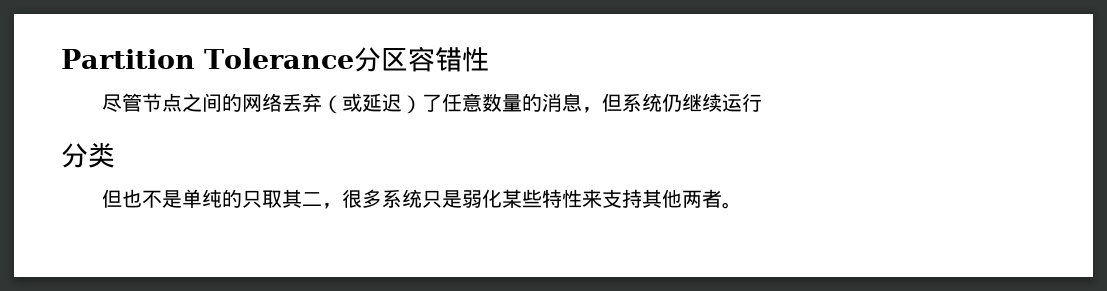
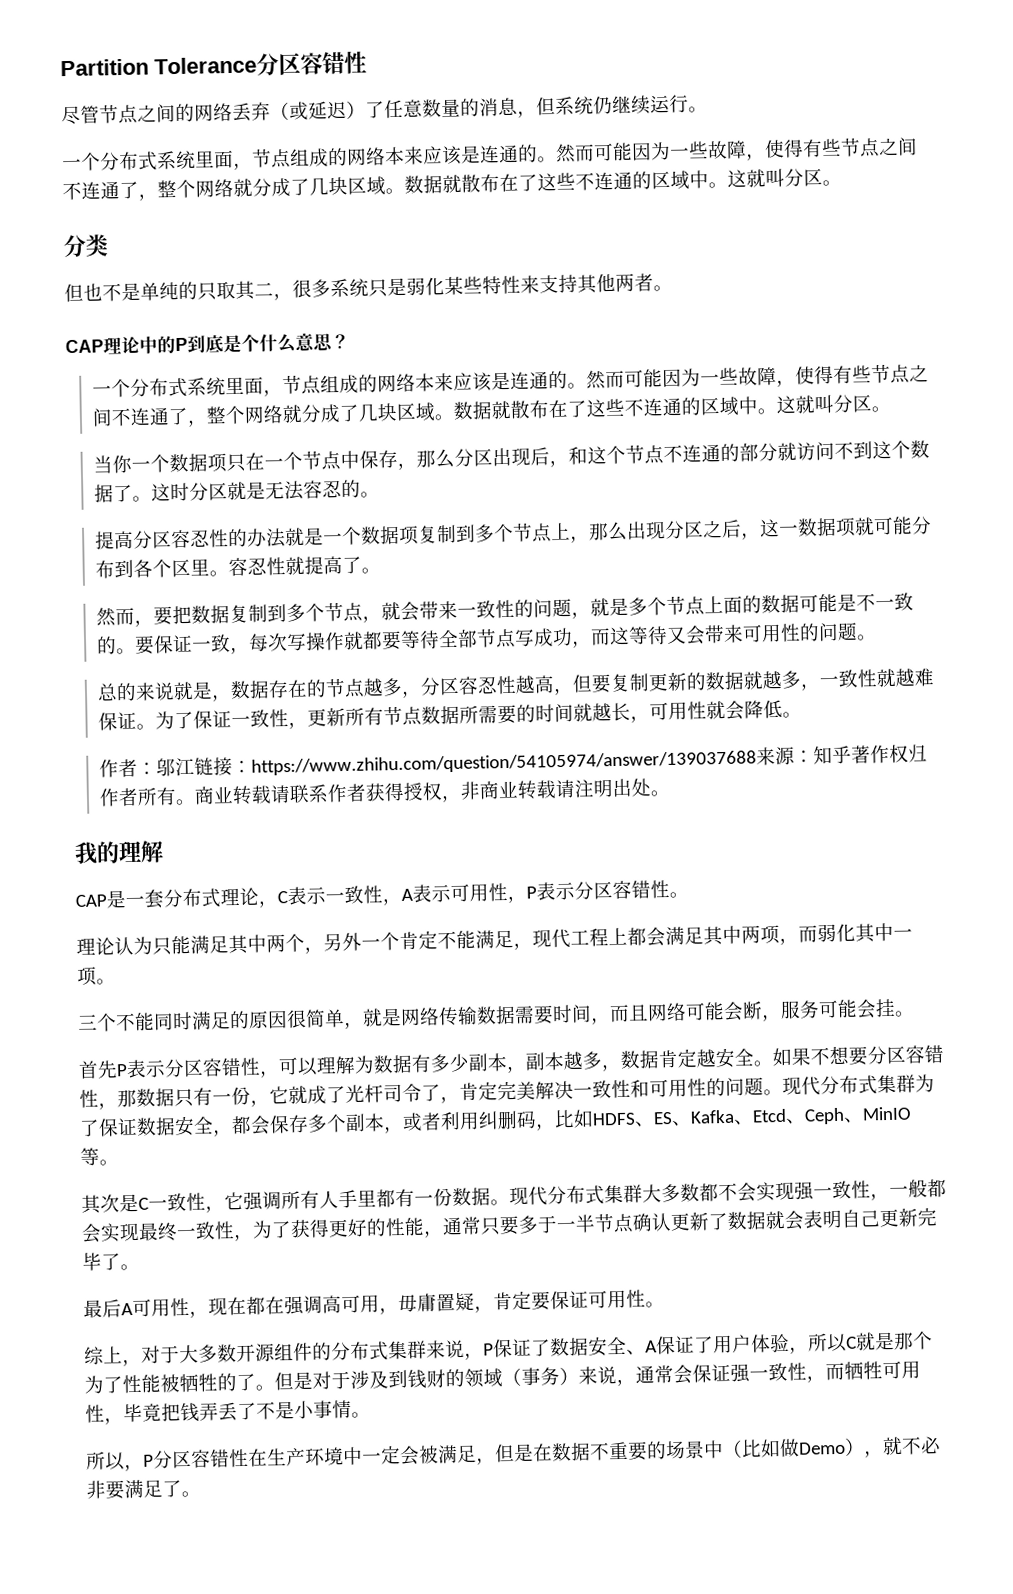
(762, 102) none -> [688,106,708,113] [62,137,918,171] [62,168,842,201] 。 // 一个分布式系统里面，节点组成的网络本来应该是连通的。然而可能因为一些故障，使得有些节点之间不连通了，整个网络就分成了几块区域。数据就散布在了这些不连通的区域中。这就叫分区。
(742, 205) none -> [65,332,350,355] [91,363,929,398] [91,394,891,427] [92,440,930,474] [93,479,380,503] [94,516,932,550] [94,555,381,579] [95,592,914,627] [95,622,877,655] [96,668,935,702] [97,699,802,731] [98,744,928,778] [98,778,671,807] [74,840,164,865] [75,879,689,909] [76,922,913,956] [77,966,116,986] [77,998,915,1032] [78,1044,944,1079] [79,1074,935,1110] [79,1106,912,1137] [80,1147,119,1166] [81,1178,947,1214] [81,1207,938,1243] [82,1252,140,1271] [83,1289,665,1318] [84,1331,933,1367] [84,1360,921,1394] [85,1399,371,1425] [86,1436,942,1472] [86,1479,201,1500] // CAP理论中的P到底是个什么意思？ // 一个分布式系统里面，节点组成的网络本来应该是连通的。然而可能因为一些故障，使得有些节点之间不连通了，整个网络就分成了几块区域。数据就散布在了这些不连通的区域中。这就叫分区。 // 当你一个数据项只在一个节点中保存，那么分区出现后，和这个节点不连通的部分就访问不到这个数据了。这时分区就是无法容忍的。 // 提高分区容忍性的办法就是一个数据项复制到多个节点上，那么出现分区之后，这一数据项就可能分布到各个区里。容忍性就提高了。 // 然而，要把数据复制到多个节点，就会带来一致性的问题，就是多个节点上面的数据可能是不一致的。要保证一致，每次写操作就都要等待全部节点写成功，而这等待又会带来可用性的问题。 // 总的来说就是，数据存在的节点越多，分区容忍性越高，但要复制更新的数据就越多，一致性就越难保证。为了保证一致性，更新所有节点数据所需要的时间就越长，可用性就会降低。 // 作者：邬江链接：https://www.zhihu.com/question/54105974/answer/139037688来源：知乎著作权归作者所有。商业转载请联系作者获得授权，非商业转载请注明出处。 // 我的理解 // CAP是一套分布式理论，C表示一致性，A表示可用性，P表示分区容错性。 // 理论认为只能满足其中两个，另外一个肯定不能满足，现代工程上都会满足其中两项，而弱化其中一项。 // 三个不能同时满足的原因很简单，就是网络传输数据需要时间，而且网络可能会断，服务可能会挂。 // 首先P表示分区容错性，可以理解为数据有多少副本，副本越多，数据肯定越安全。如果不想要分区容错性，那数据只有一份，它就成了光杆司令了，肯定完美解决一致性和可用性的问题。现代分布式集群为了保证数据安全，都会保存多个副本，或者利用纠删码，比如HDFS、ES、Kafka、Etcd、Ceph、MinIO等。 // 其次是C一致性，它强调所有人手里都有一份数据。现代分布式集群大多数都不会实现强一致性，一般都会实现最终一致性，为了获得更好的性能，通常只要多于一半节点确认更新了数据就会表明自己更新完毕了。 // 最后A可用性，现在都在强调高可用，毋庸置疑，肯定要保证可用性。 // 综上，对于大多数开源组件的分布式集群来说，P保证了数据安全、A保证了用户体验，所以C就是那个为了性能被牺牲的了。但是对于涉及到钱财的领域（事务）来说，通常会保证强一致性，而牺牲可用性，毕竟把钱弄丢了不是小事情。 // 所以，P分区容错性在生产环境中一定会被满足，但是在数据不重要的场景中（比如做Demo），就不必非要满足了。

